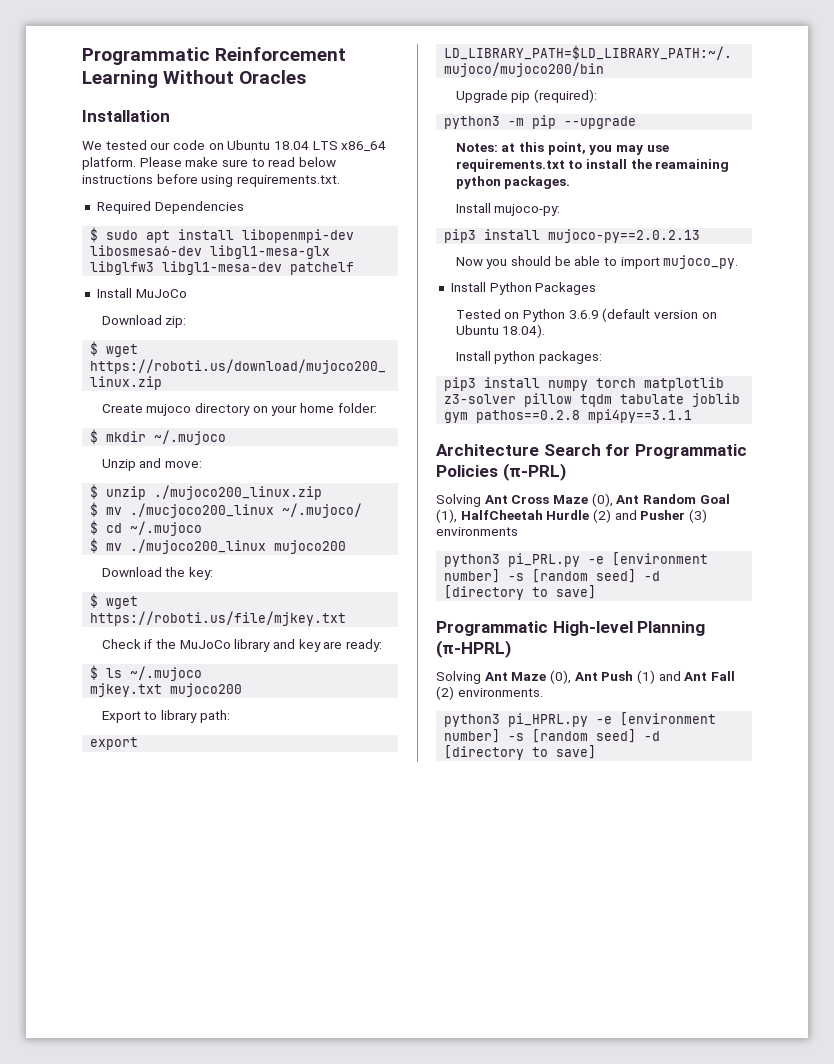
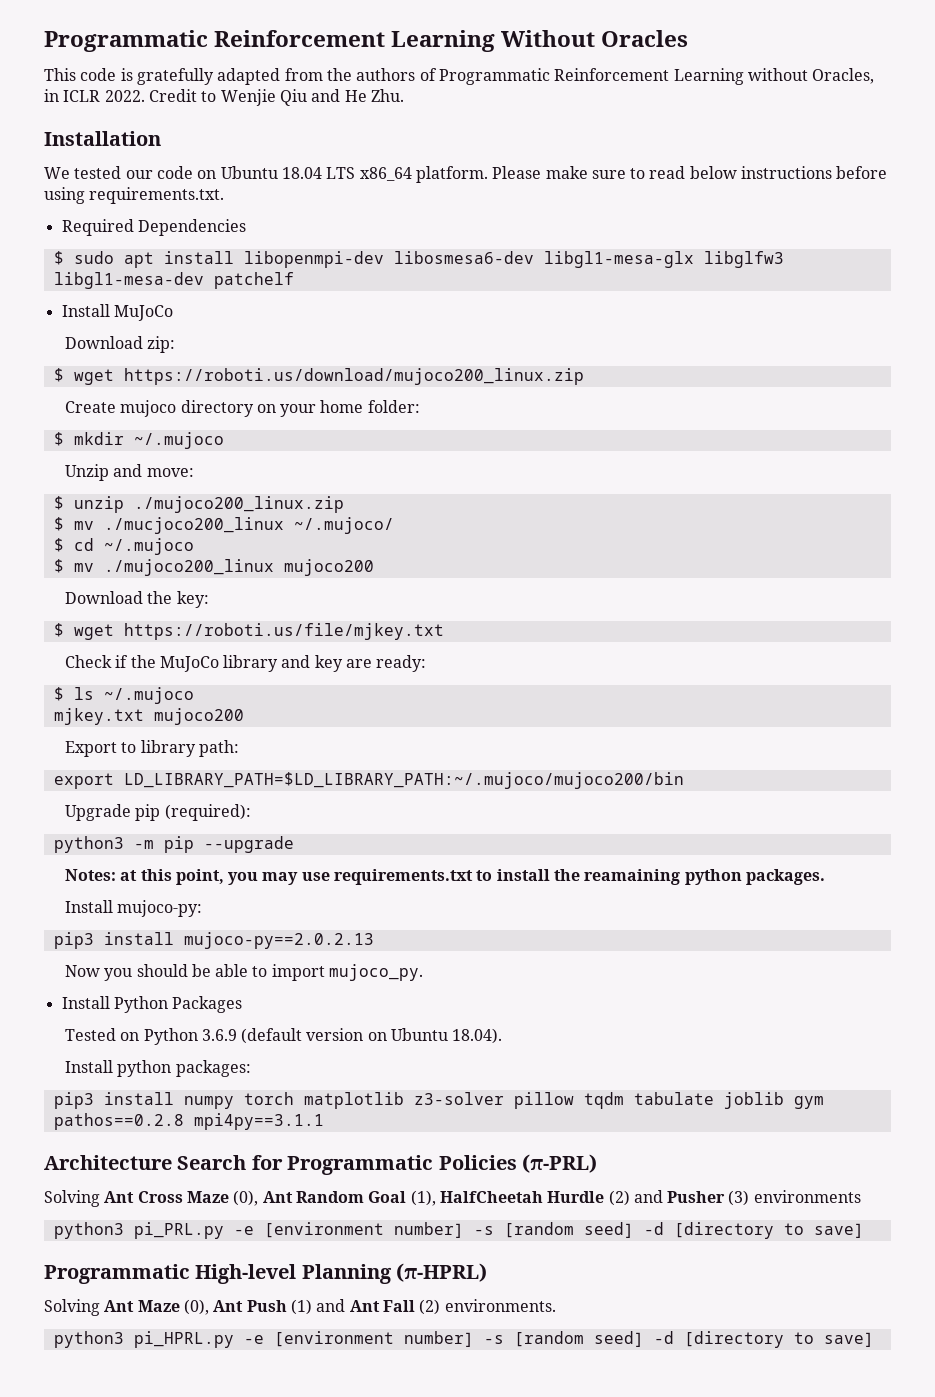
(307, 77) none -> [44,68,875,85] [44,89,404,106] // This code is gratefully adapted from the authors of Programmatic Reinforcement Learning without Oracles, in ICLR 2022. Credit to Wenjie Qiu and He Zhu.

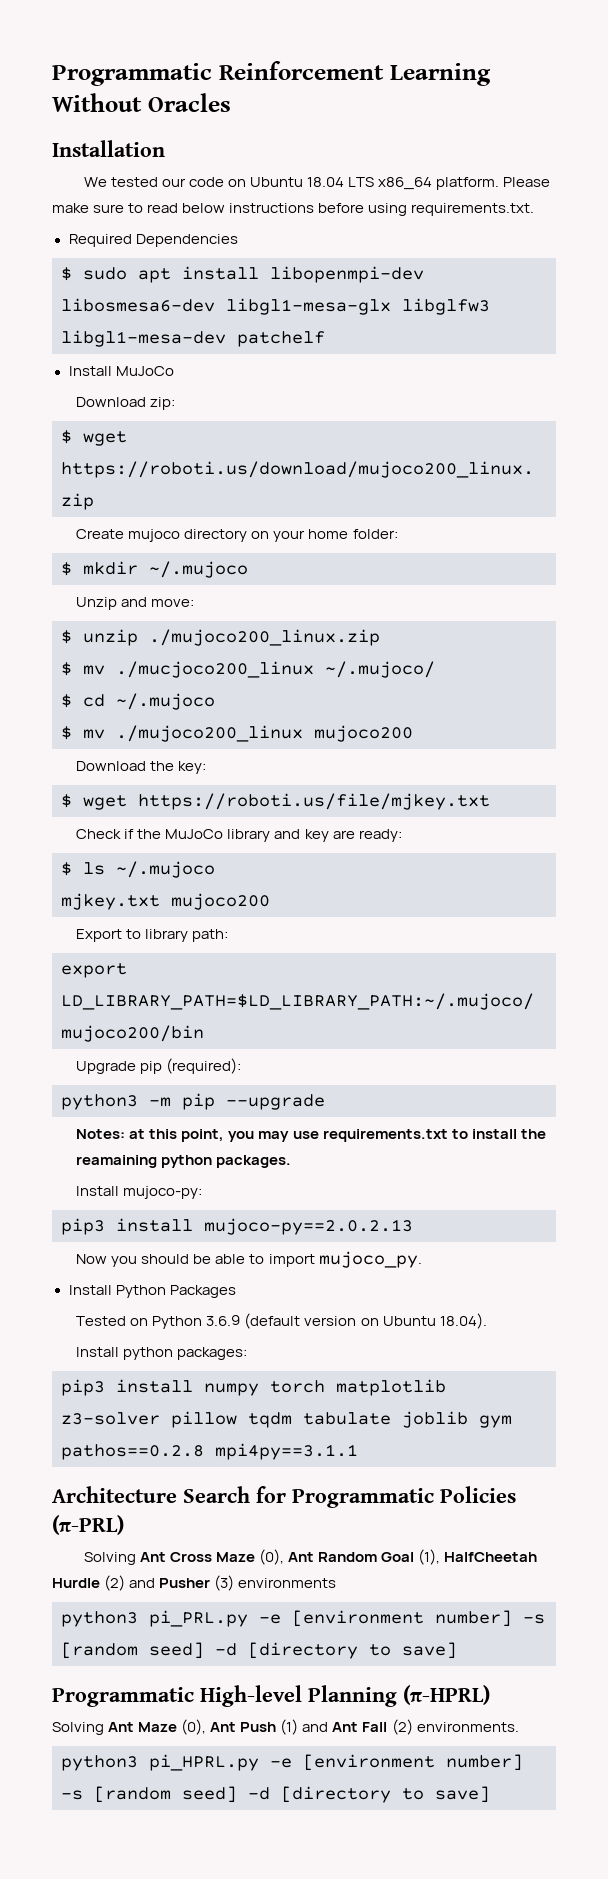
[44,68,875,85] [44,89,404,106] // This code is gratefully adapted from the authors of Programmatic Reinforcement Learning without Oracles, in ICLR 2022. Credit to Wenjie Qiu and He Zhu. -> (231, 102) none

